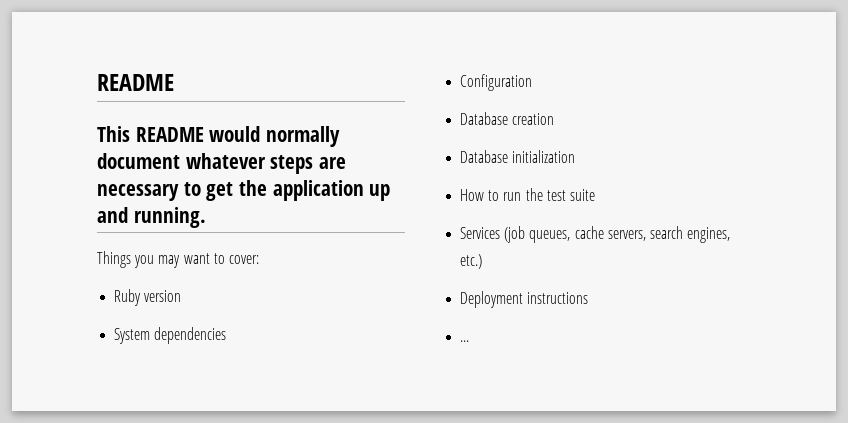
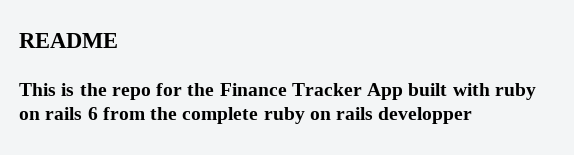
[135,126,341,147] [97,153,347,174] [97,180,391,201] [97,207,206,228] [97,251,259,268] [114,289,182,306] [114,327,227,344] [460,74,533,91] [460,112,555,125] [460,150,576,163] [460,188,595,201] [460,226,731,243] [460,254,483,269] [460,291,589,308] [460,340,470,342] README would normally document whatever steps are necessary to get the application up and running. // Things you may want to cover: // Ruby version // System dependencies // Configuration // Database creation // Database initialization // How to run the test suite // Services (job queues, cache servers, search engines, etc.) // Deployment instructions // ... -> [61,83,536,100] [19,107,473,124] is the repo for the Finance Tracker App built with ruby on rails 6 from the complete ruby on rails developper

